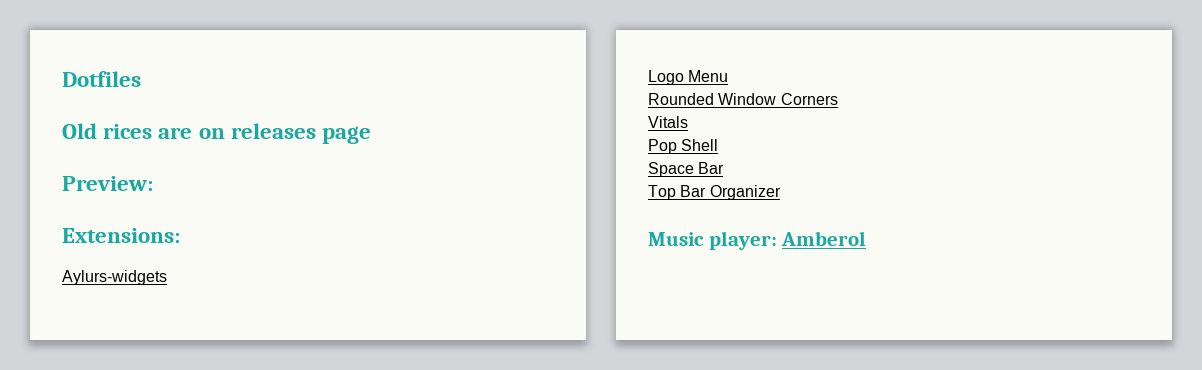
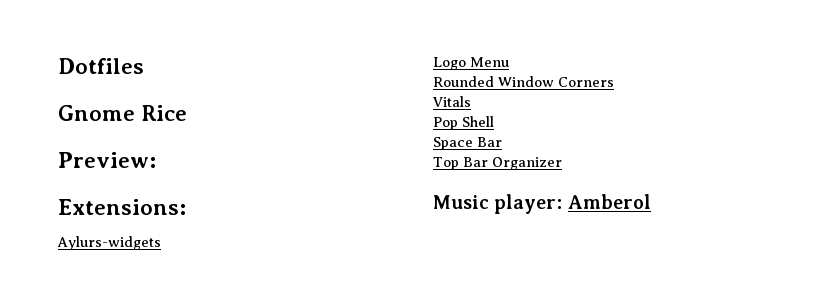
[62,123,372,144] Old rices are on releases page -> [58,105,188,121] Gnome Rice

